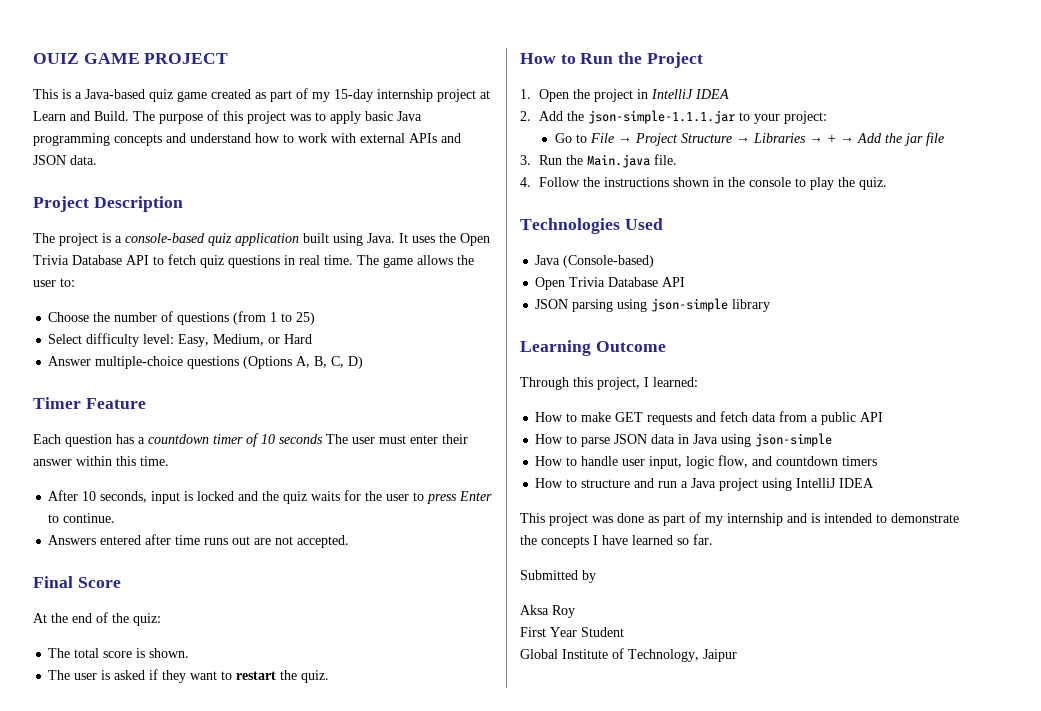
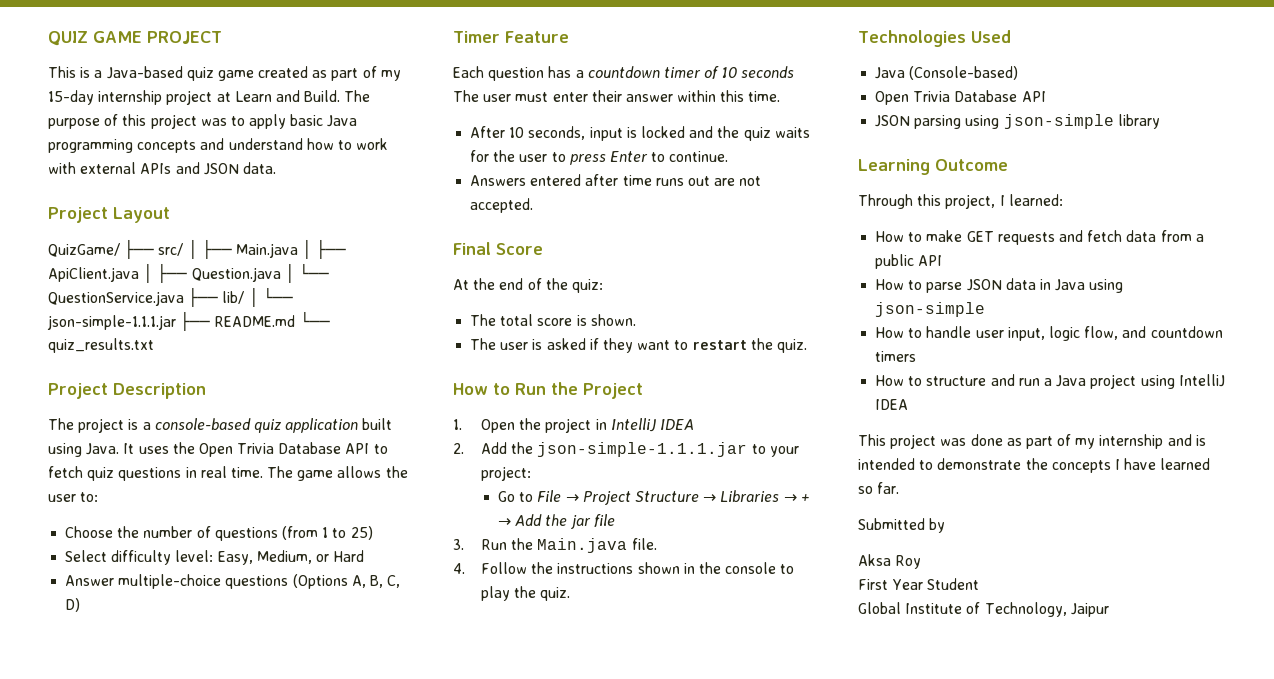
[33,53,79,64] OUIZ -> [48,31,88,46] QUIZ
(97, 160) none -> [48,207,170,223] [48,239,347,259] [48,263,329,283] [48,287,293,307] [47,311,330,331] [48,338,154,353] // Project Layout // QuizGame/ ├── src/ │ ├── Main.java │ ├── ApiClient.java │ ├── Question.java │ └── QuestionService.java ├── lib/ │ └── json-simple-1.1.1.jar ├── README.md └── quiz_results.txt

